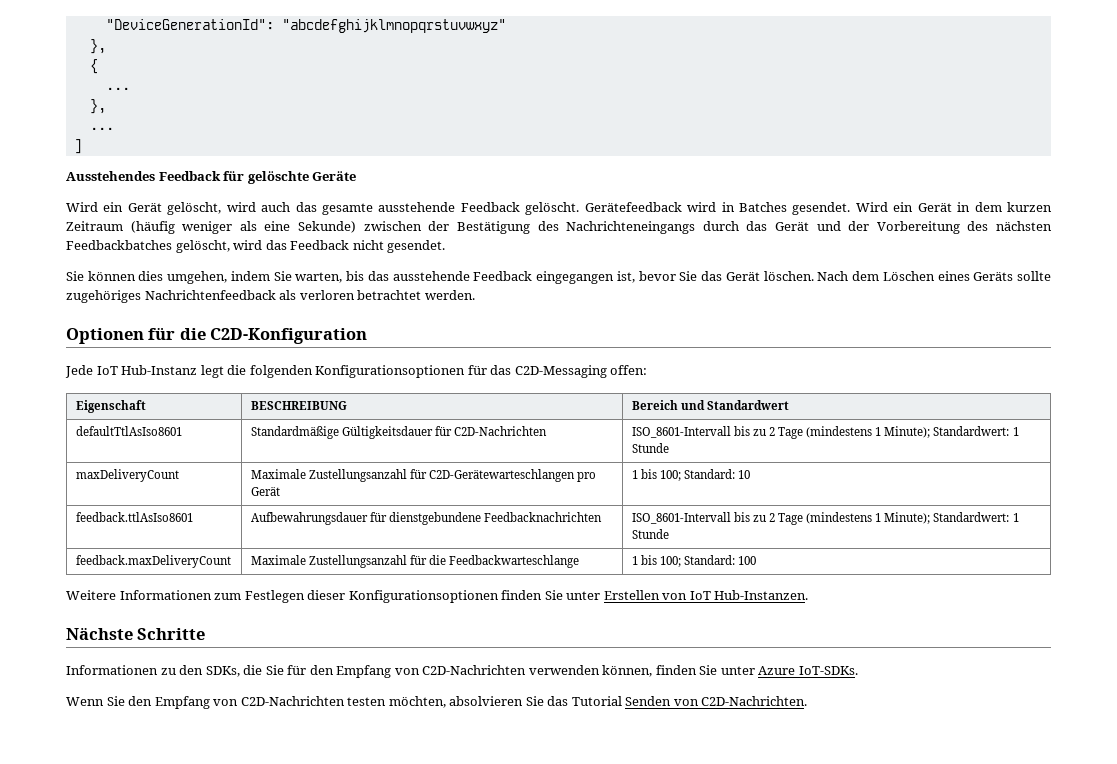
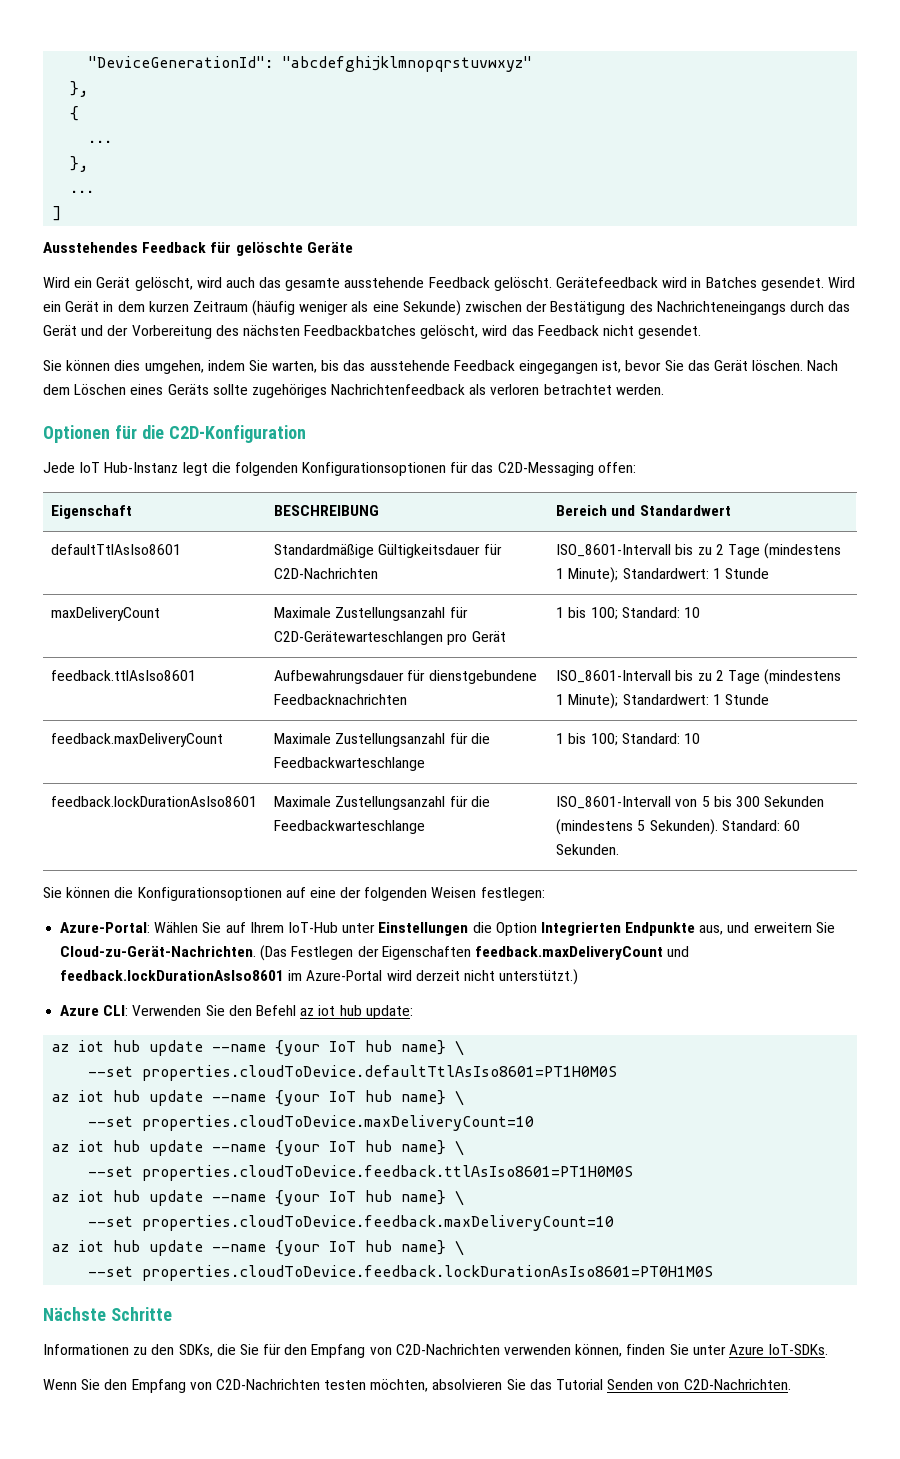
[738,556,757,565] [66,590,809,603] 100 // Weitere Informationen zum Festlegen dieser Konfigurationsoptionen finden Sie unter Erstellen von IoT Hub-Instanzen. -> [684,733,701,744] [51,796,258,807] [274,796,490,810] [274,820,426,834] [556,796,825,809] [556,819,801,835] [556,844,620,855] [43,887,545,901] [60,922,835,936] [60,945,690,961] [60,969,579,985] [60,1005,413,1019] [52,1040,465,1056] [88,1065,618,1081] [52,1090,465,1106] [88,1115,535,1131] [52,1140,465,1156] [88,1165,634,1181] [52,1190,465,1206] [88,1215,615,1231] [52,1240,465,1256] [88,1265,714,1281] 10 // feedback.lockDurationAsIso8601 | Maximale Zustellungsanzahl für die Feedbackwarteschlange | ISO_8601-Intervall von 5 bis 300 Sekunden (mindestens 5 Sekunden). Standard: 60 Sekunden. // Sie können die Konfigurationsoptionen auf eine der folgenden Weisen festlegen: // Azure-Portal: Wählen Sie auf Ihrem IoT-Hub unter Einstellungen die Option Integrierten Endpunkte aus, und erweitern Sie Cloud-zu-Gerät-Nachrichten. (Das Festlegen der Eigenschaften feedback.maxDeliveryCount und feedback.lockDurationAsIso8601 im Azure-Portal wird derzeit nicht unterstützt.) // Azure CLI: Verwenden Sie den Befehl az iot hub update: // az iot hub update --name {your IoT hub name} \ // --set properties.cloudToDevice.defaultTtlAsIso8601=PT1H0M0S // az iot hub update --name {your IoT hub name} \ // --set properties.cloudToDevice.maxDeliveryCount=10 // az iot hub update --name {your IoT hub name} \ // --set properties.cloudToDevice.feedback.ttlAsIso8601=PT1H0M0S // az iot hub update --name {your IoT hub name} \ // --set properties.cloudToDevice.feedback.maxDeliveryCount=10 // az iot hub update --name {your IoT hub name} \ // --set properties.cloudToDevice.feedback.lockDurationAsIso8601=PT0H1M0S

